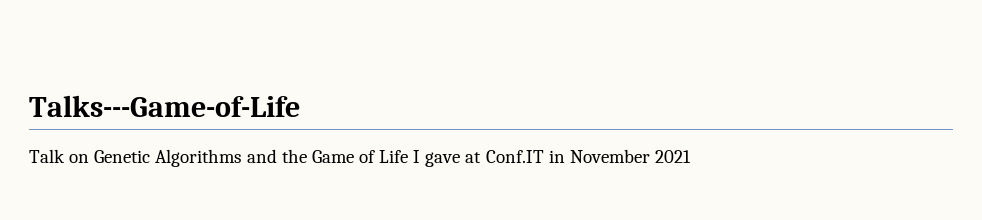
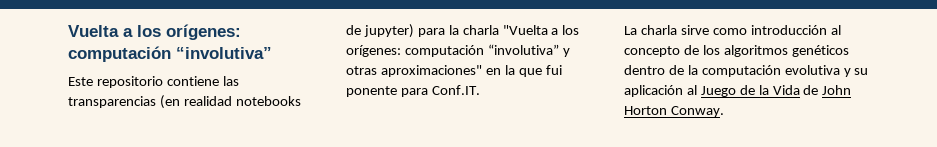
[29,95,300,117] [29,149,691,167] Talks---Game-of-Life // Talk on Genetic Algorithms and the Game of Life I gave at Conf.IT in November 2021 -> [68,24,241,40] [68,46,272,62] [68,76,239,88] [68,95,301,109] [346,24,580,38] [346,44,570,57] [346,65,562,77] [346,85,480,97] [624,25,841,35] [624,45,849,57] [624,65,869,77] [624,85,852,97] [624,106,724,117] Vuelta a los orígenes: computación “involutiva” // Este repositorio contiene las transparencias (en realidad notebooks de jupyter) para la charla "Vuelta a los orígenes: computación “involutiva” y otras aproximaciones" en la que fui ponente para Conf.IT. // La charla sirve como introducción al concepto de los algoritmos genéticos dentro de la computación evolutiva y su aplicación al Juego de la Vida de John Horton Conway.

